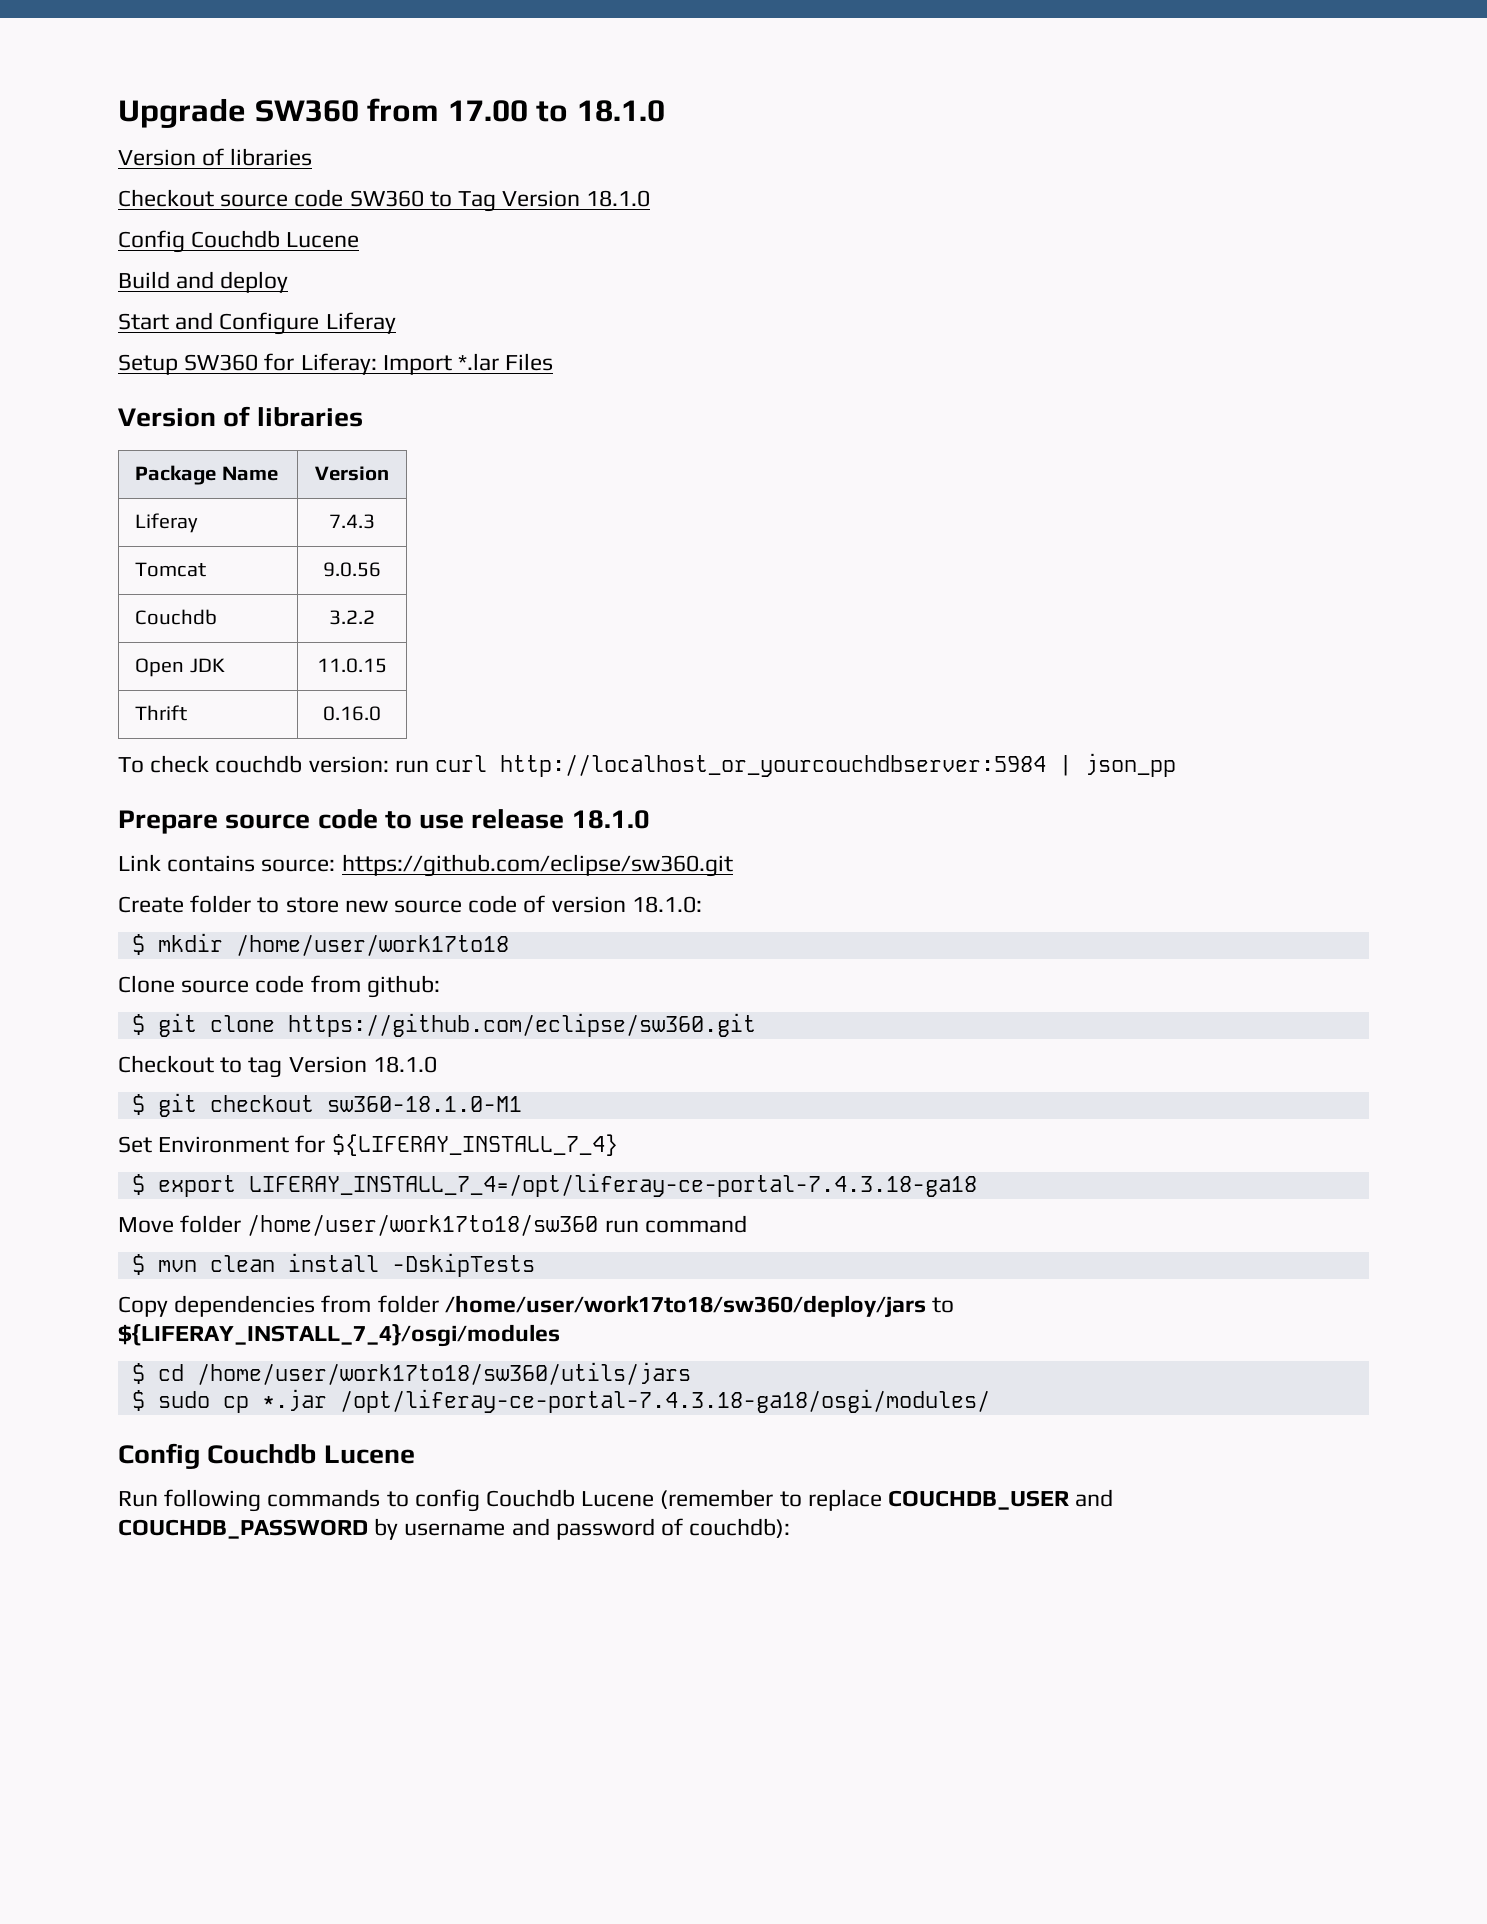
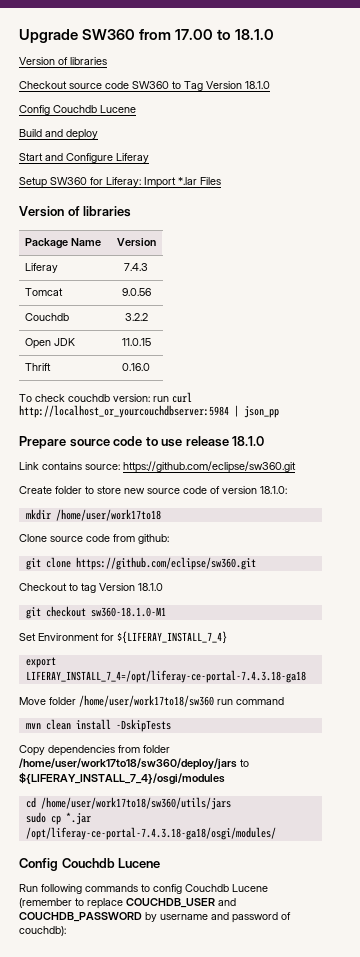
[131,934,145,955] $ -> (287, 490) none
[131,1014,145,1035] $ -> (169, 539) none
[131,1094,145,1115] $ -> (163, 587) none
[131,1174,145,1195] $ -> (227, 637) none
[131,1254,145,1275] $ -> (284, 701) none
[131,1363,145,1384] $ -> (225, 778) none
[131,1390,145,1411] $ -> (231, 803) none

